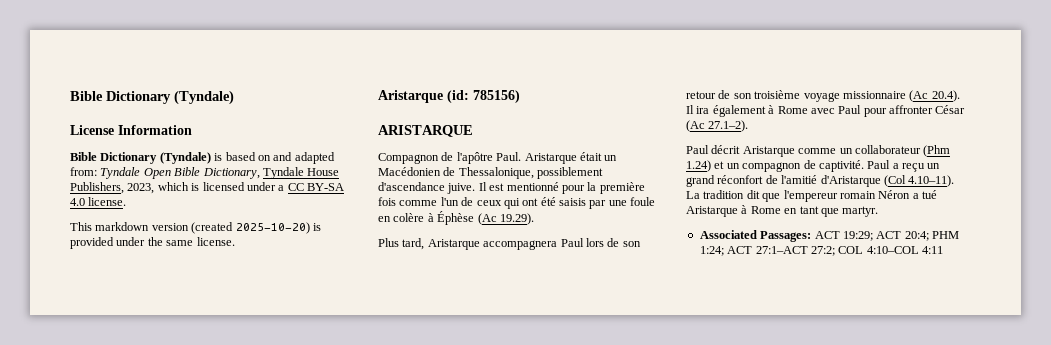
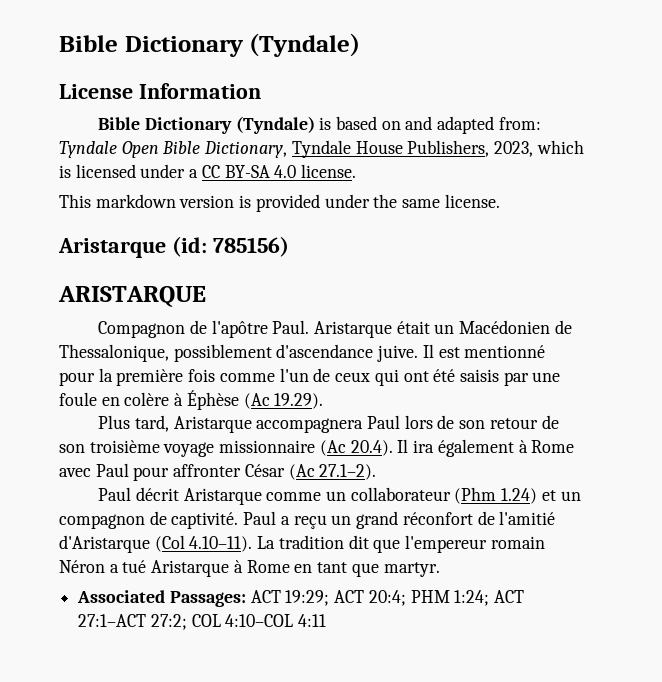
[191,222,310,234] (created 2025-10-20) -> (235, 201) none

